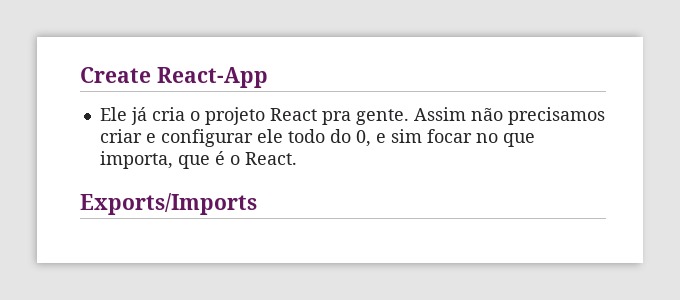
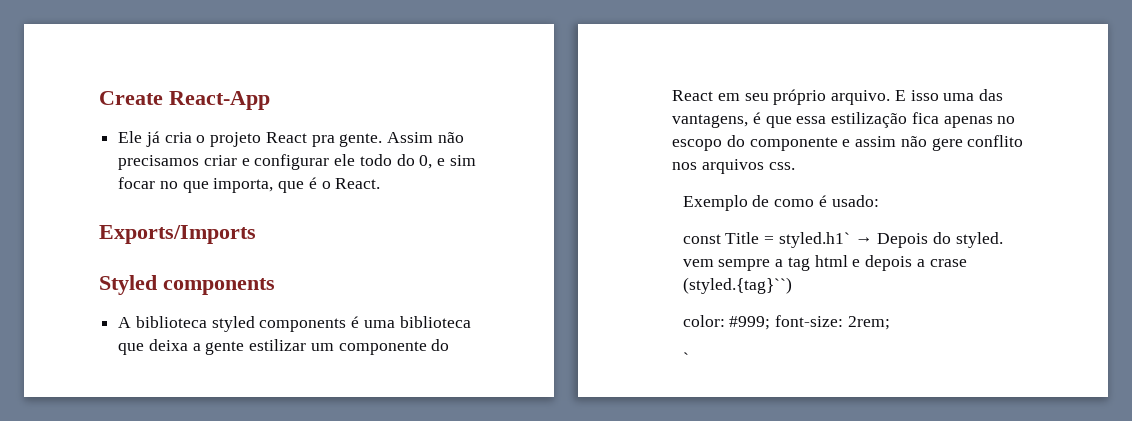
(257, 204) none -> [99,275,275,295] [118,316,471,332] [118,339,450,355] [672,89,1004,105] [672,112,1016,128] [672,135,1024,151] [672,159,795,174] [682,195,879,211] [682,232,1003,248] [682,255,967,271] [682,277,792,294] [682,315,890,330] [682,352,689,364] // Styled components // A biblioteca styled components é uma biblioteca que deixa a gente estilizar um componente do React em seu próprio arquivo. E isso uma das vantagens, é que essa estilização fica apenas no escopo do componente e assim não gere conflito nos arquivos css. // Exemplo de como é usado: // const Title = styled.h1` → Depois do styled. vem sempre a tag html e depois a crase (styled.{tag}``) // color: #999; font-size: 2rem; // `

